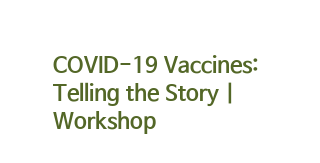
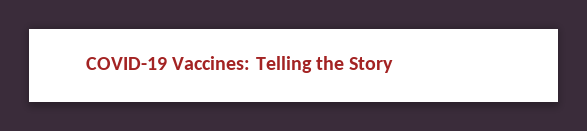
[224,82,235,104] [53,111,156,134] | Workshop -> (394, 65) none

